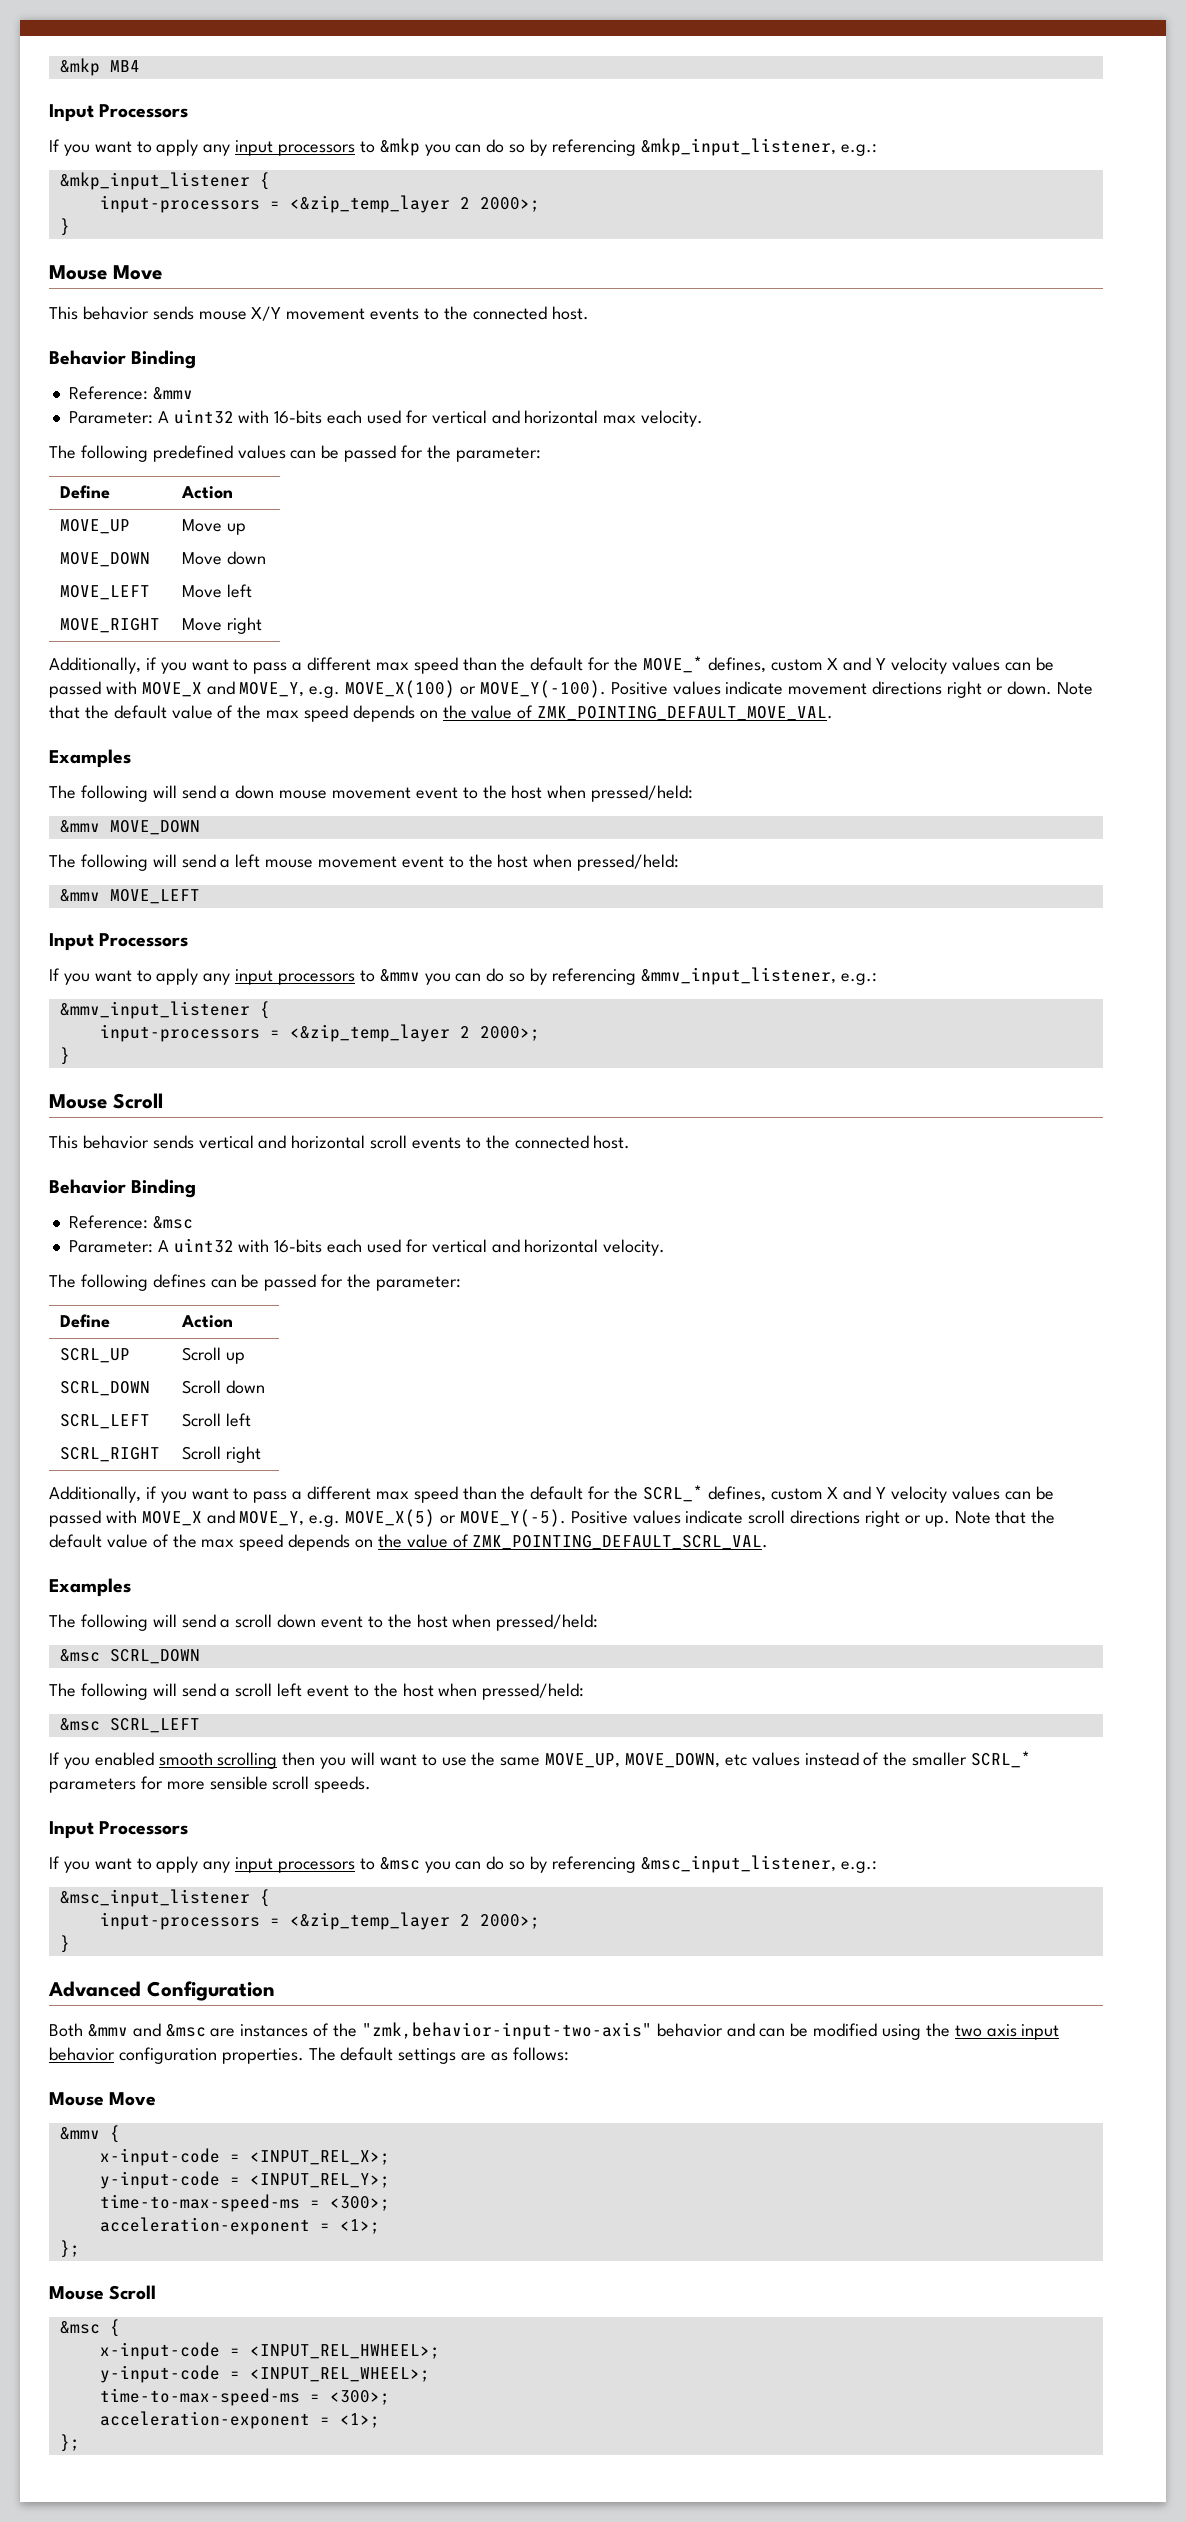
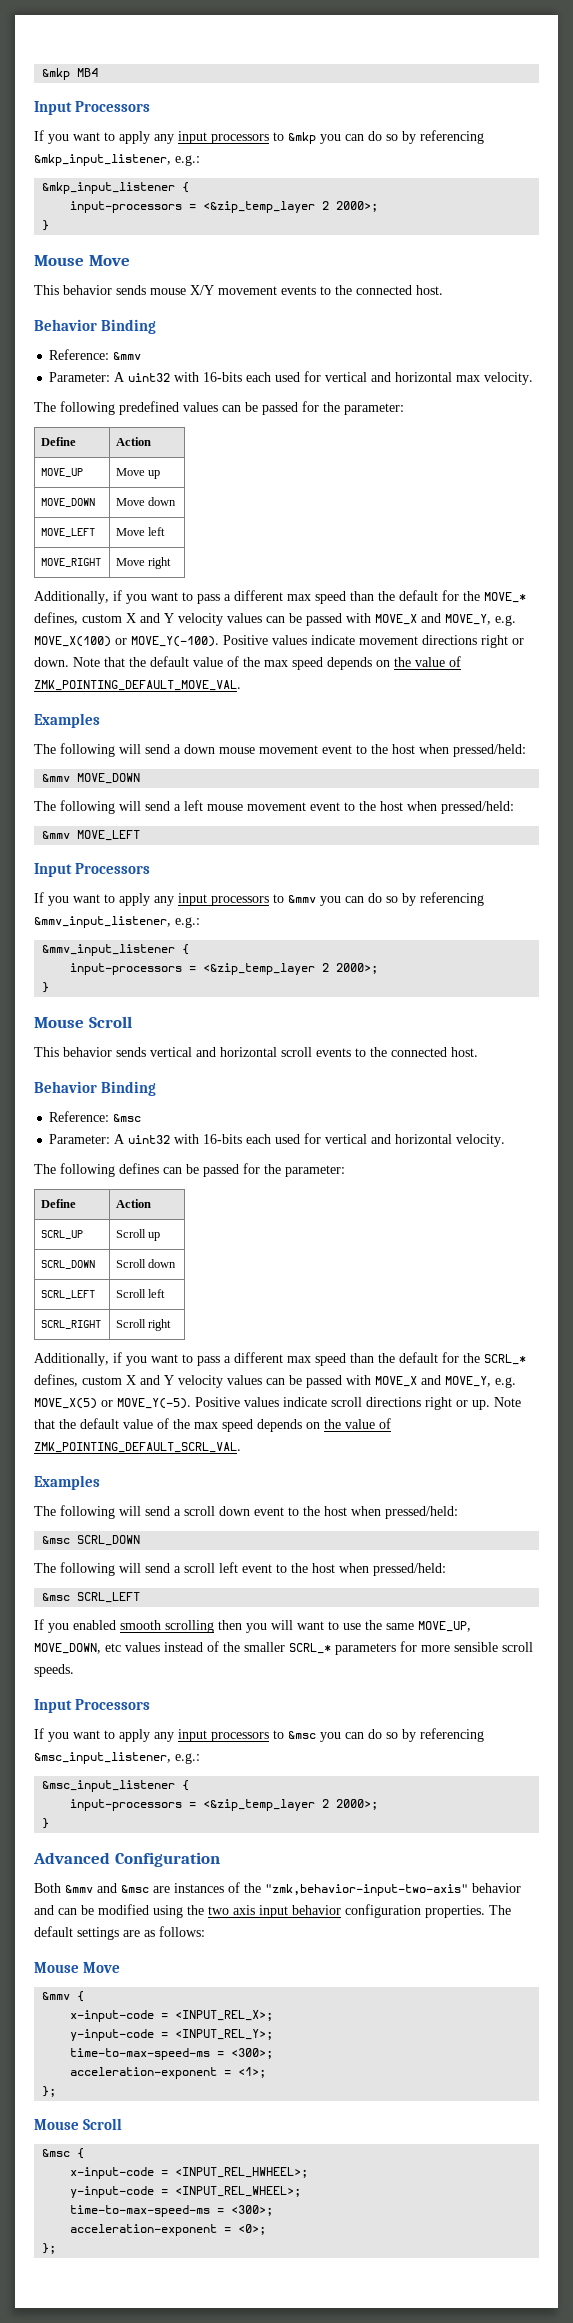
[339,2413,380,2428] <1>; -> [238,2224,267,2235] <0>;

